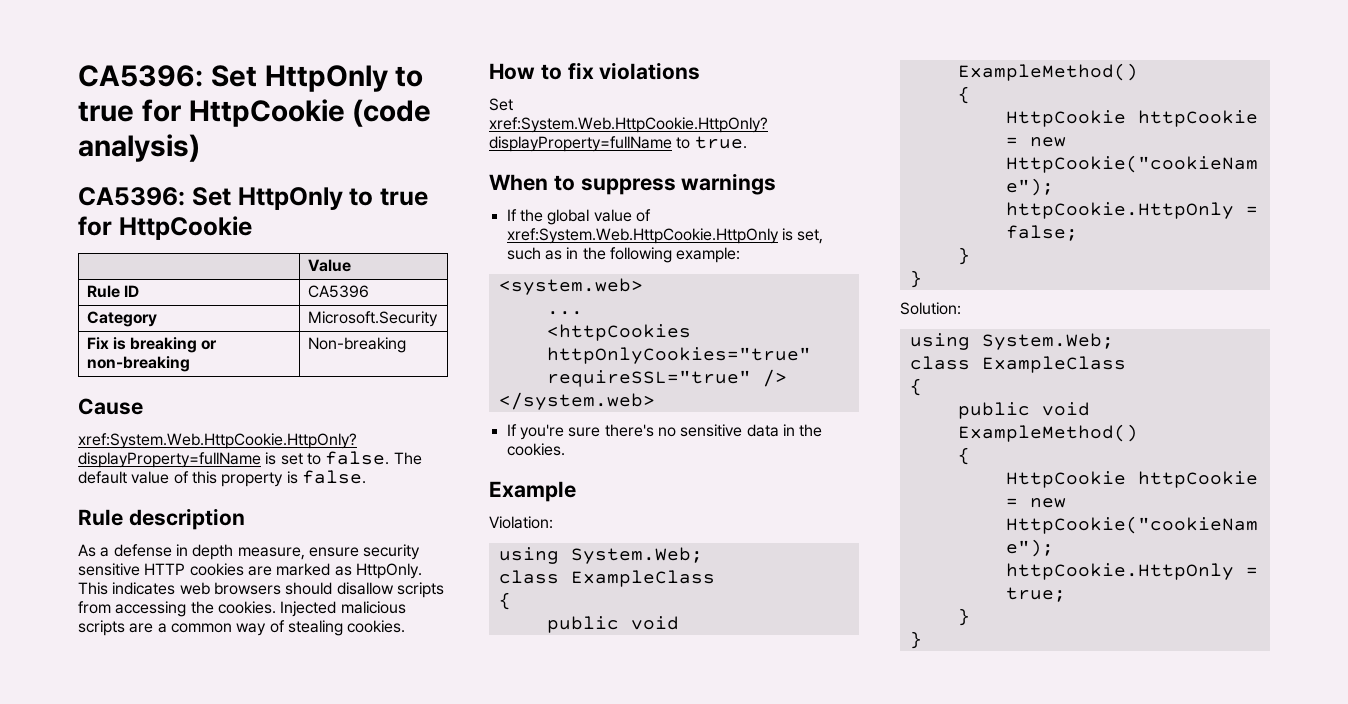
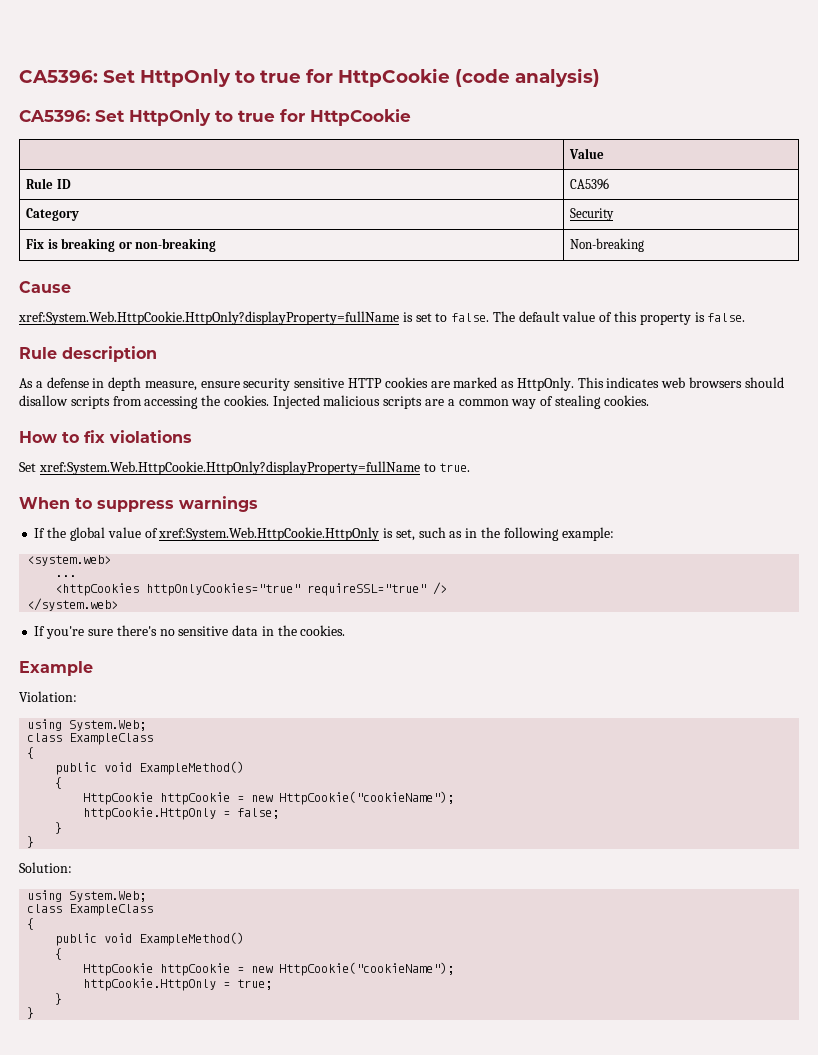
[307,311,438,327] Microsoft.Security -> [570,208,615,221] Security

